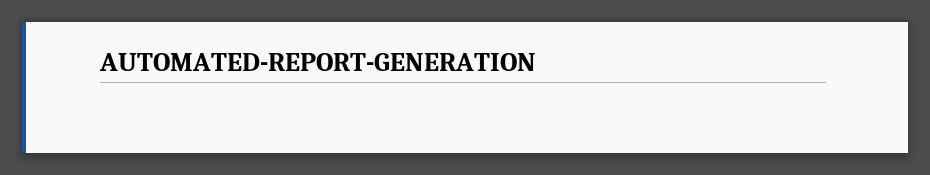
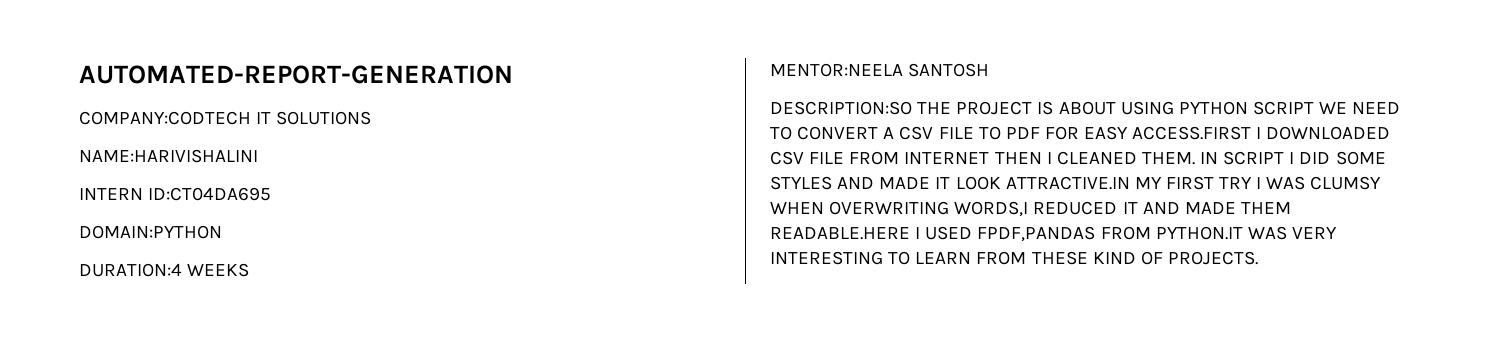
(536, 62) none -> [79,111,372,125] [79,149,258,163] [79,187,272,201] [79,225,222,239] [79,263,250,277] [770,63,990,77] [770,101,1401,115] [770,126,1391,140] [770,151,1386,165] [770,176,1382,190] [770,201,1291,217] [770,226,1337,242] [770,251,1258,265] // COMPANY:CODTECH IT SOLUTIONS // NAME:HARIVISHALINI // INTERN ID:CT04DA695 // DOMAIN:PYTHON // DURATION:4 WEEKS // MENTOR:NEELA SANTOSH // DESCRIPTION:SO THE PROJECT IS ABOUT USING PYTHON SCRIPT WE NEED TO CONVERT A CSV FILE TO PDF FOR EASY ACCESS.FIRST I DOWNLOADED CSV FILE FROM INTERNET THEN I CLEANED THEM. IN SCRIPT I DID SOME STYLES AND MADE IT LOOK ATTRACTIVE.IN MY FIRST TRY I WAS CLUMSY WHEN OVERWRITING WORDS,I REDUCED IT AND MADE THEM READABLE.HERE I USED FPDF,PANDAS FROM PYTHON.IT WAS VERY INTERESTING TO LEARN FROM THESE KIND OF PROJECTS.

